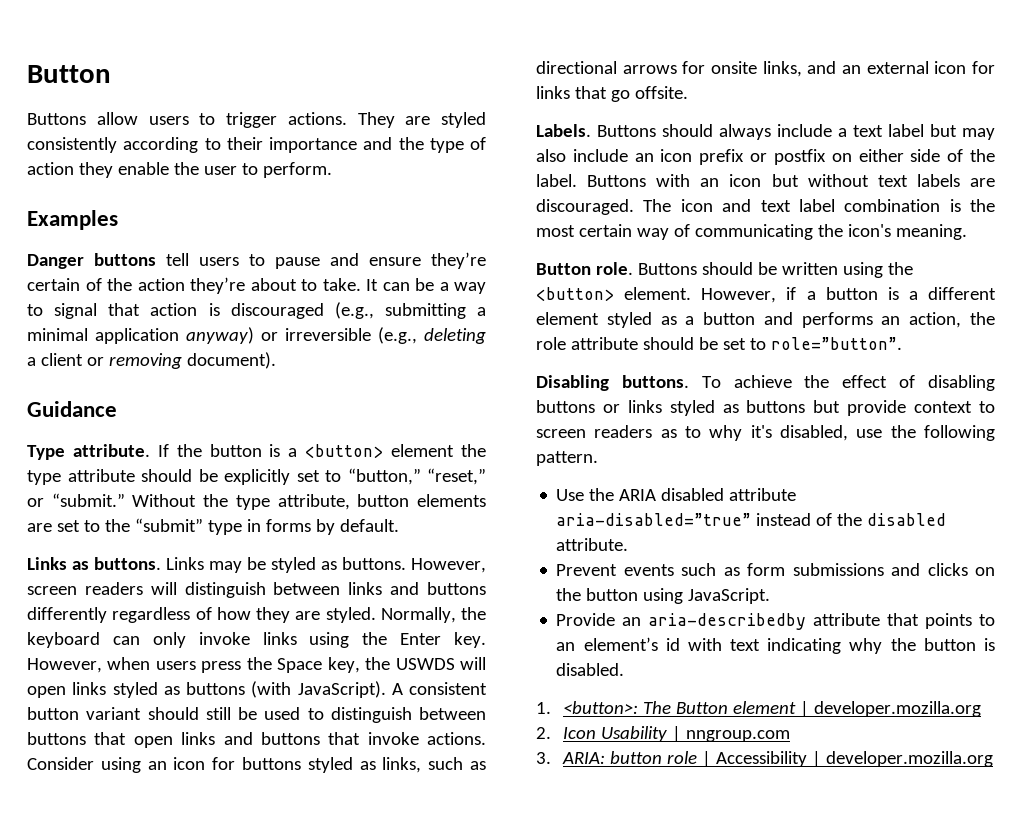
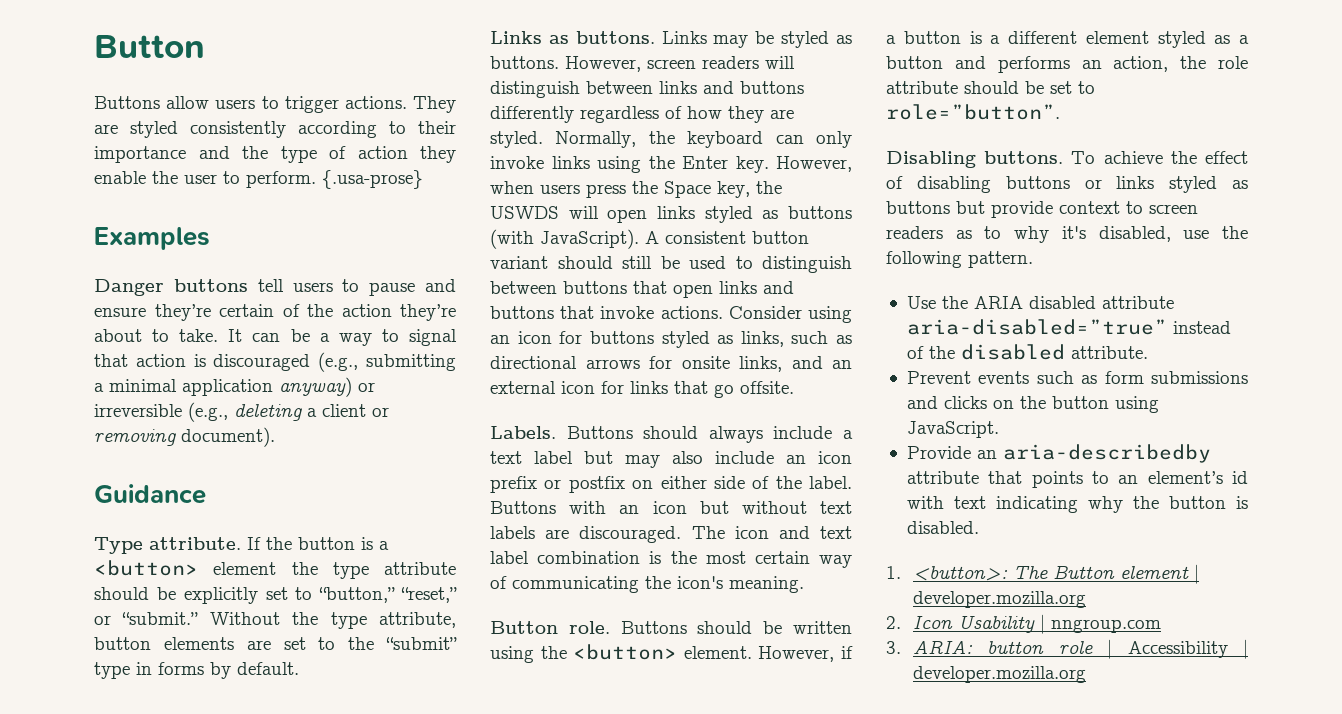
(332, 170) none -> [322,170,423,189] {.usa-prose}

